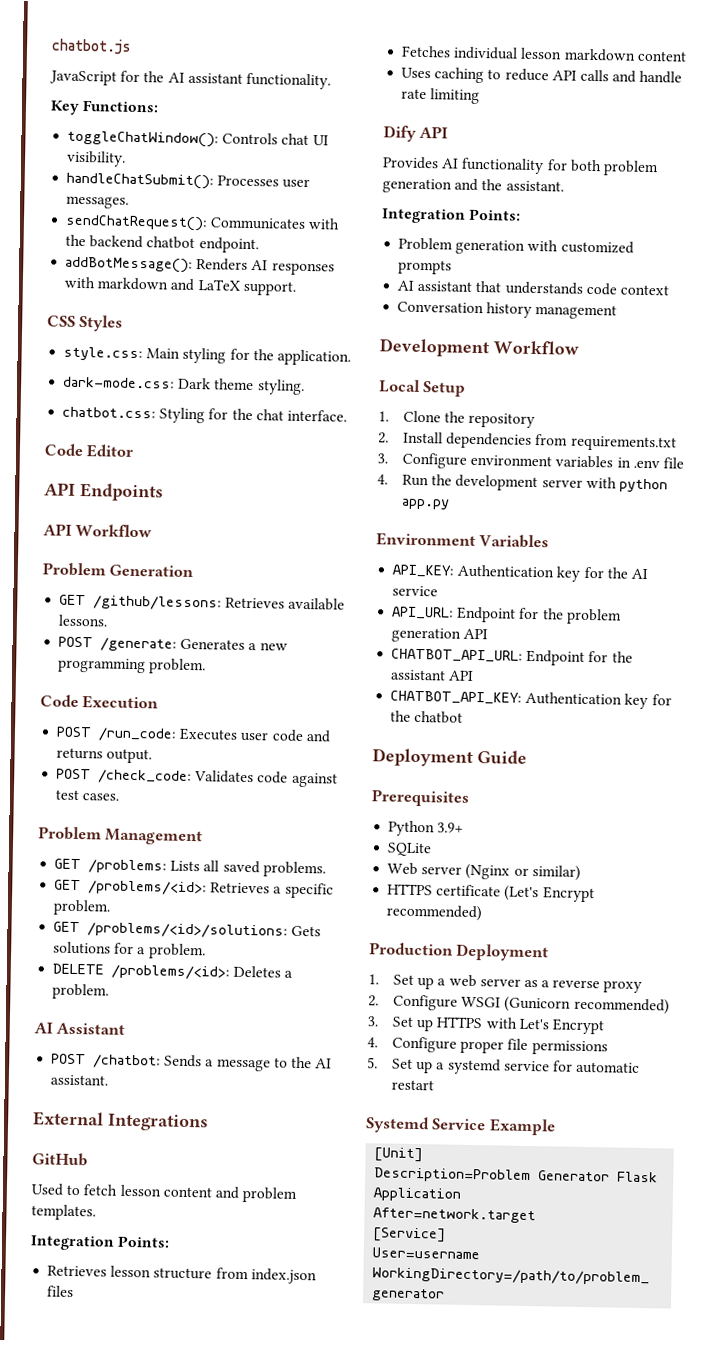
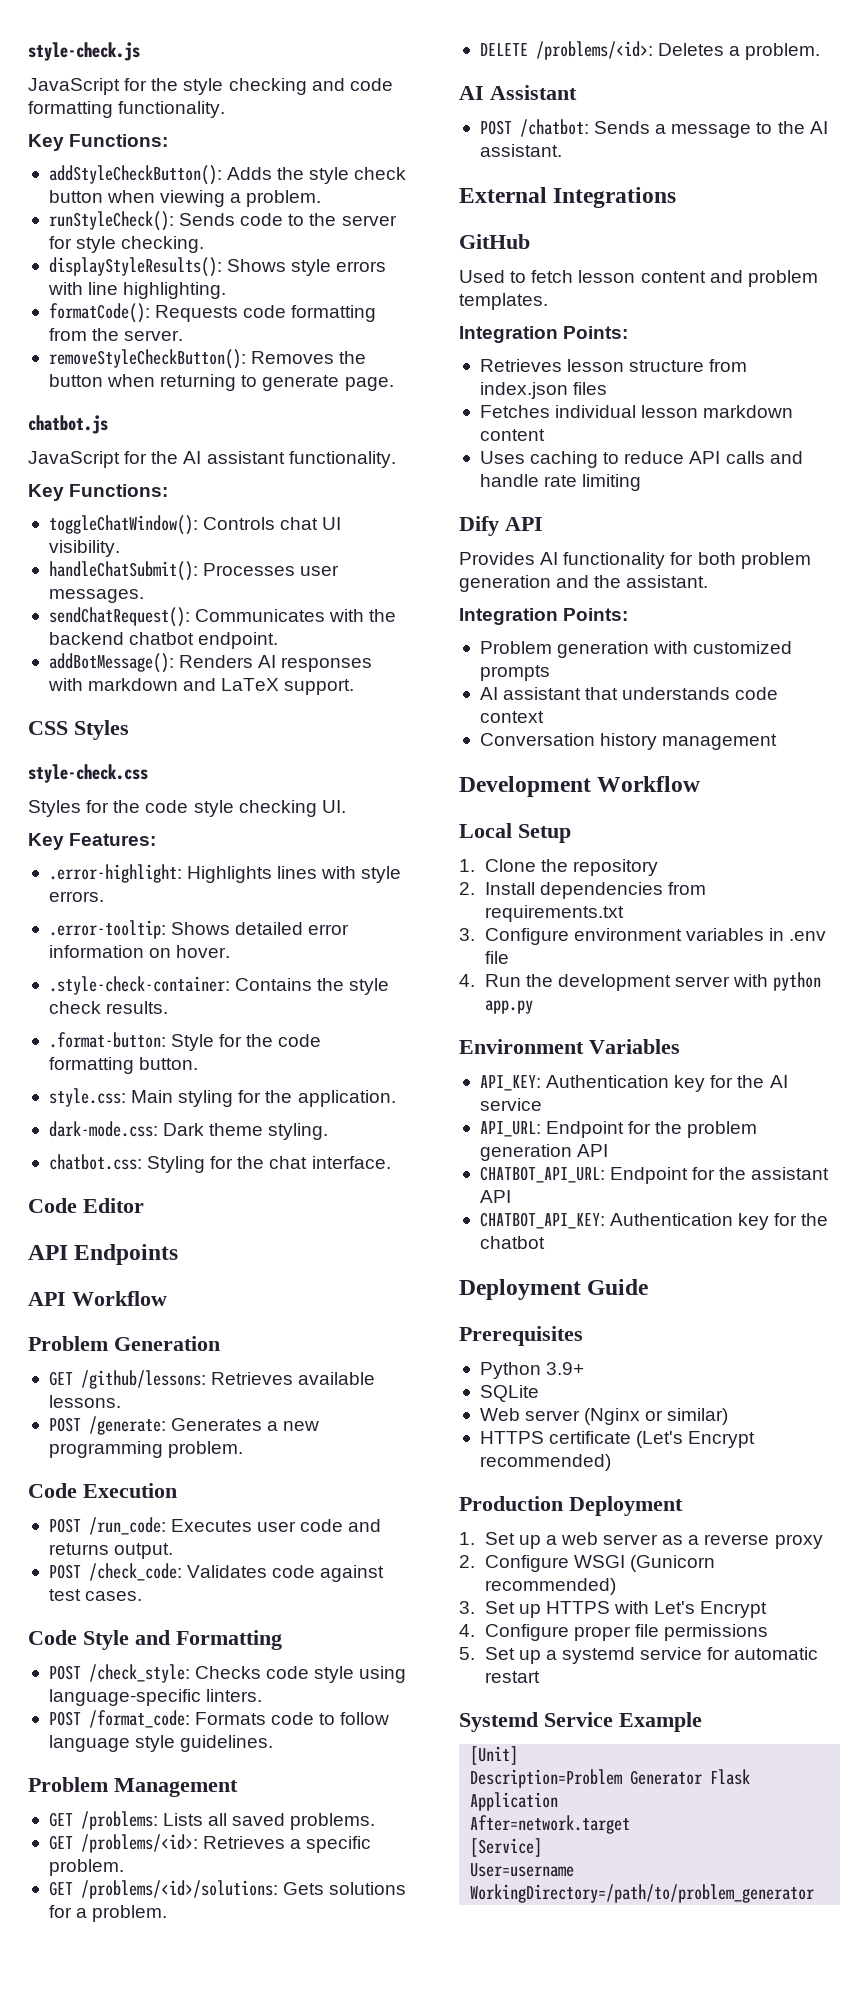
(51, 46) none -> [28,42,140,61] [28,78,393,95] [28,101,226,118] [28,134,169,151] [48,165,407,185] [48,190,322,207] [48,211,397,231] [48,236,205,253] [48,257,387,277] [47,282,227,299] [48,303,377,323] [48,328,184,341] [48,349,367,369] [48,374,394,391] style-check.js // JavaScript for the style checking and code formatting functionality. // Key Functions: // addStyleCheckButton(): Adds the style check button when viewing a problem. // runStyleCheck(): Sends code to the server for style checking. // displayStyleResults(): Shows style errors with line highlighting. // formatCode(): Requests code formatting from the server. // removeStyleCheckButton(): Removes the button when returning to generate page. //
(124, 323) none -> [28,764,148,783] [28,800,346,817] [28,833,157,850] [48,864,402,883] [48,891,104,902] [48,920,350,939] [48,945,231,958] [48,976,390,995] [48,1001,169,1014] [48,1032,322,1051] [48,1057,199,1074] // style-check.css // Styles for the code style checking UI. // Key Features: // .error-highlight: Highlights lines with style errors. // .error-tooltip: Shows detailed error information on hover. // .style-check-container: Contains the style check results. // .format-button: Style for the code formatting button.
(120, 797) none -> [28,1630,282,1650] [48,1664,407,1683] [48,1689,263,1706] [48,1710,390,1728] [48,1735,274,1752] // Code Style and Formatting // POST /check_style: Checks code style using language-specific linters. // POST /format_code: Formats code to follow language style guidelines.

